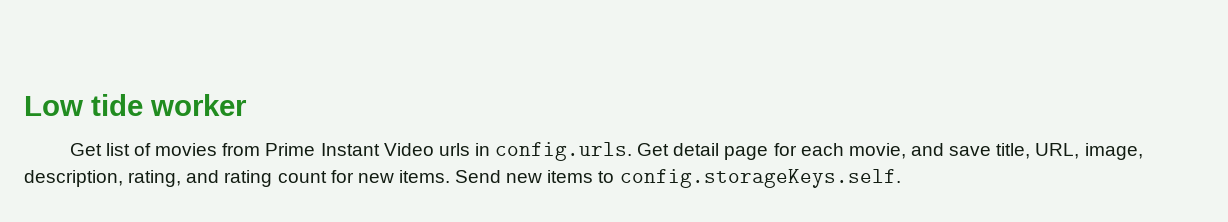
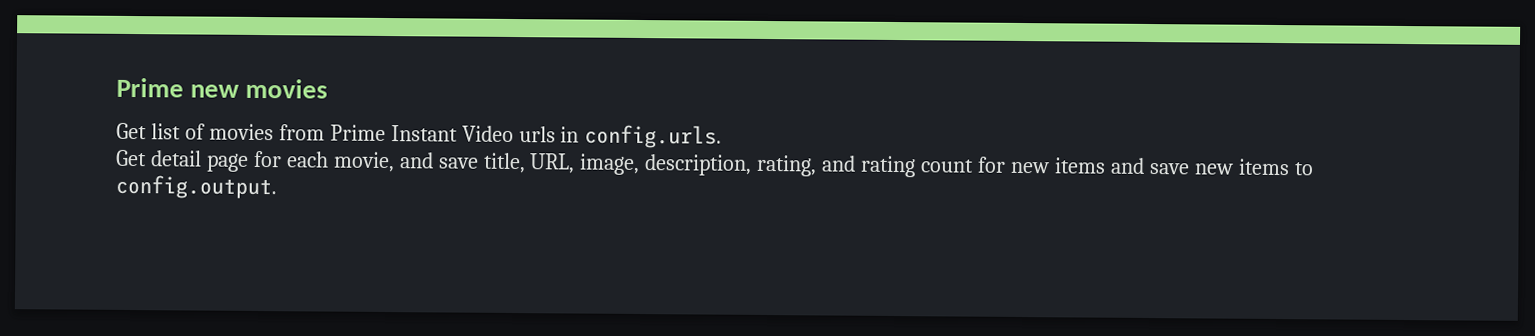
[24,94,247,116] Low tide worker -> [116,77,329,99] Prime new movies
(633, 151) none -> (723, 136) //
[398,170,502,183] items. Send -> [1053,157,1190,175] items and save
[619,169,901,188] config.storageKeys.self. -> [115,174,277,200] config.output.

